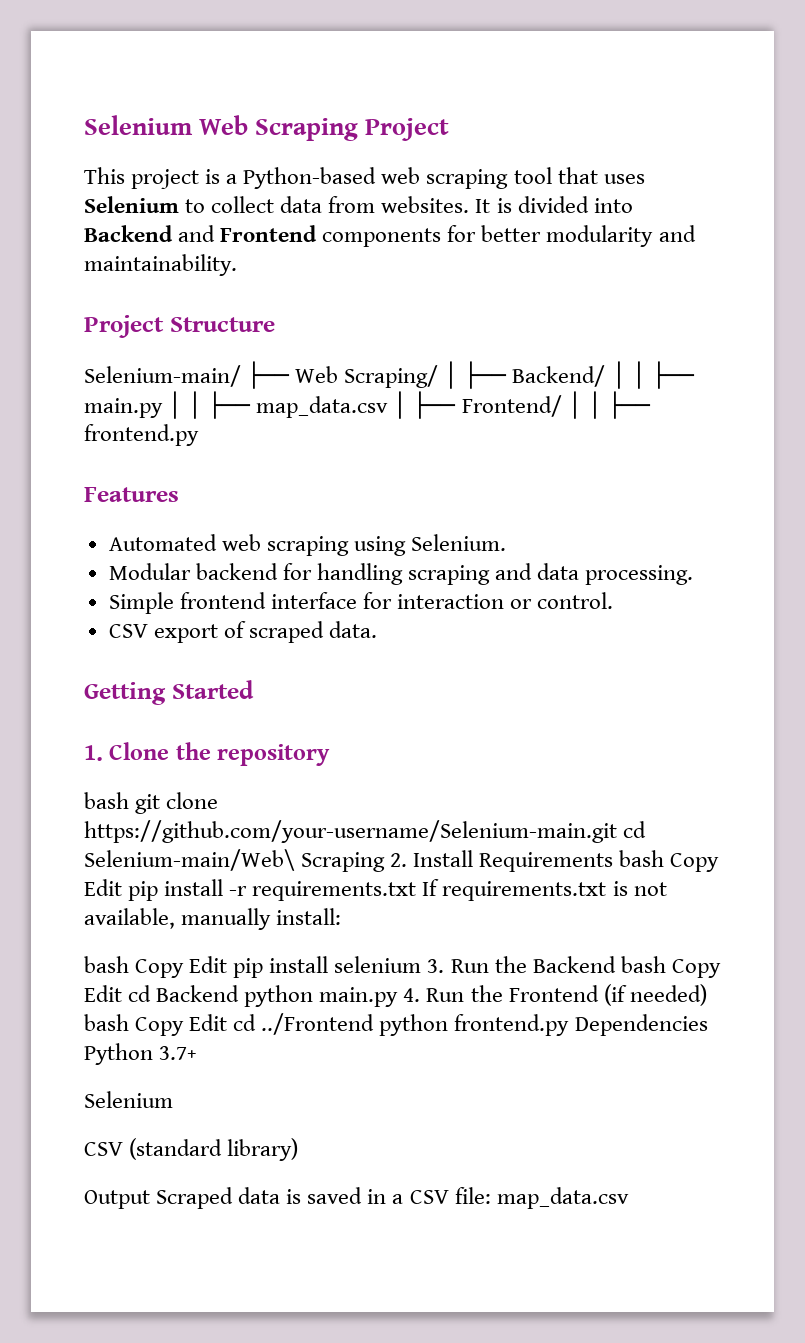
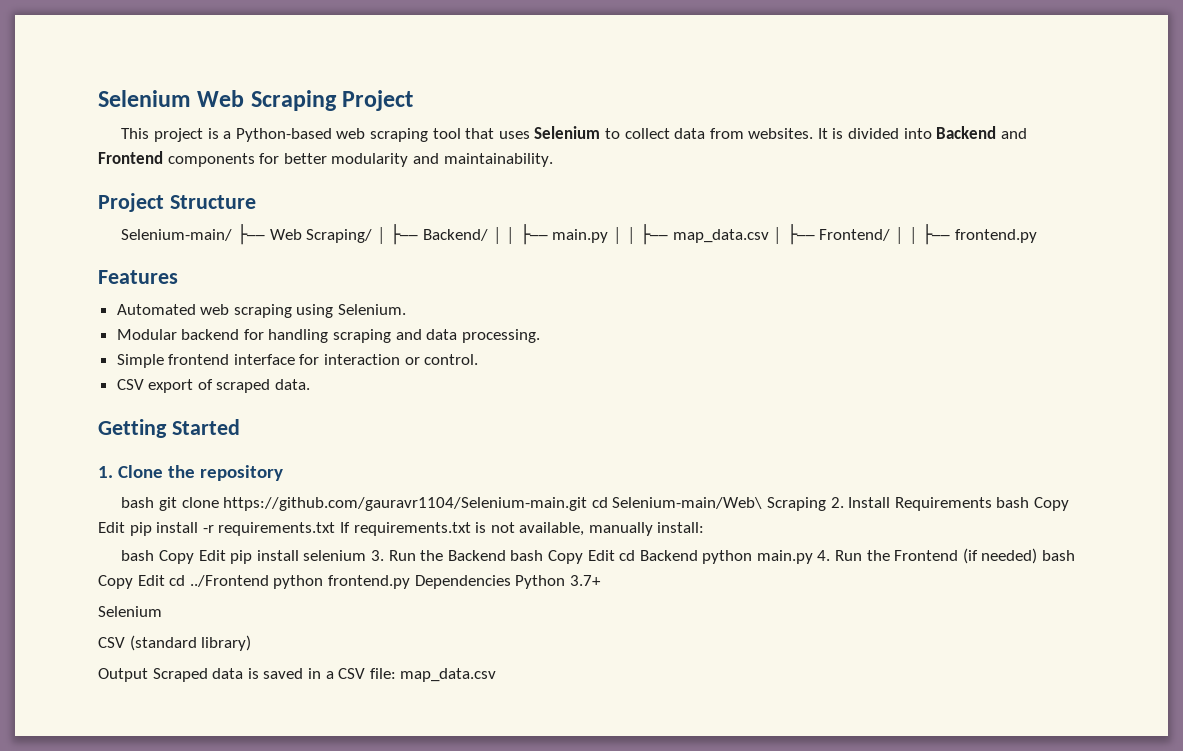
[84,820,617,843] https://github.com/your-username/Selenium-main.git -> [223,497,588,511] https://github.com/gauravr1104/Selenium-main.git

